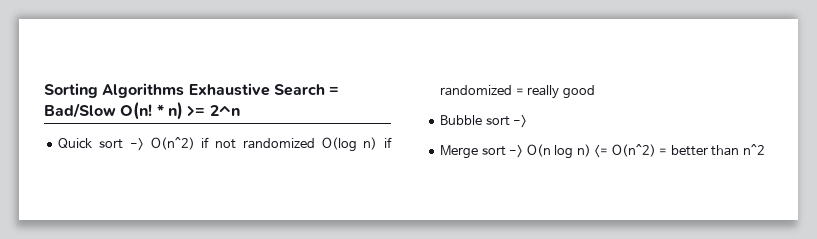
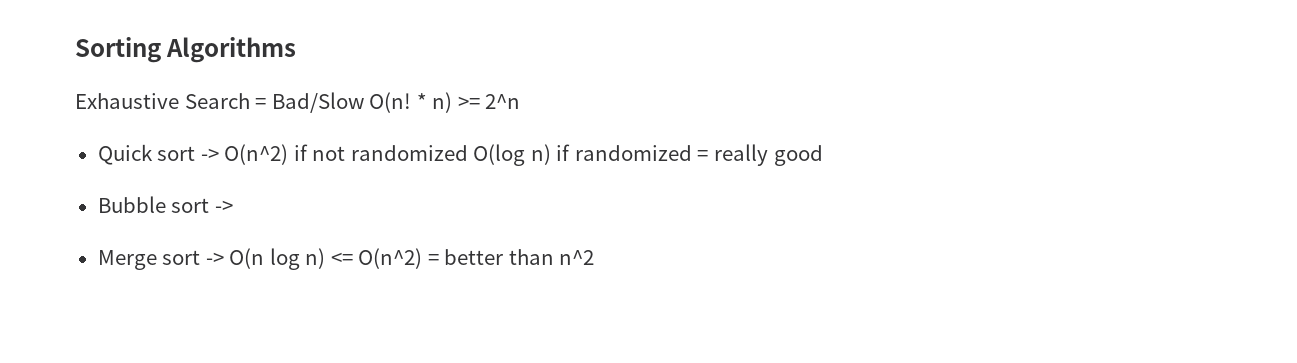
(185, 90) none -> (297, 50) //

